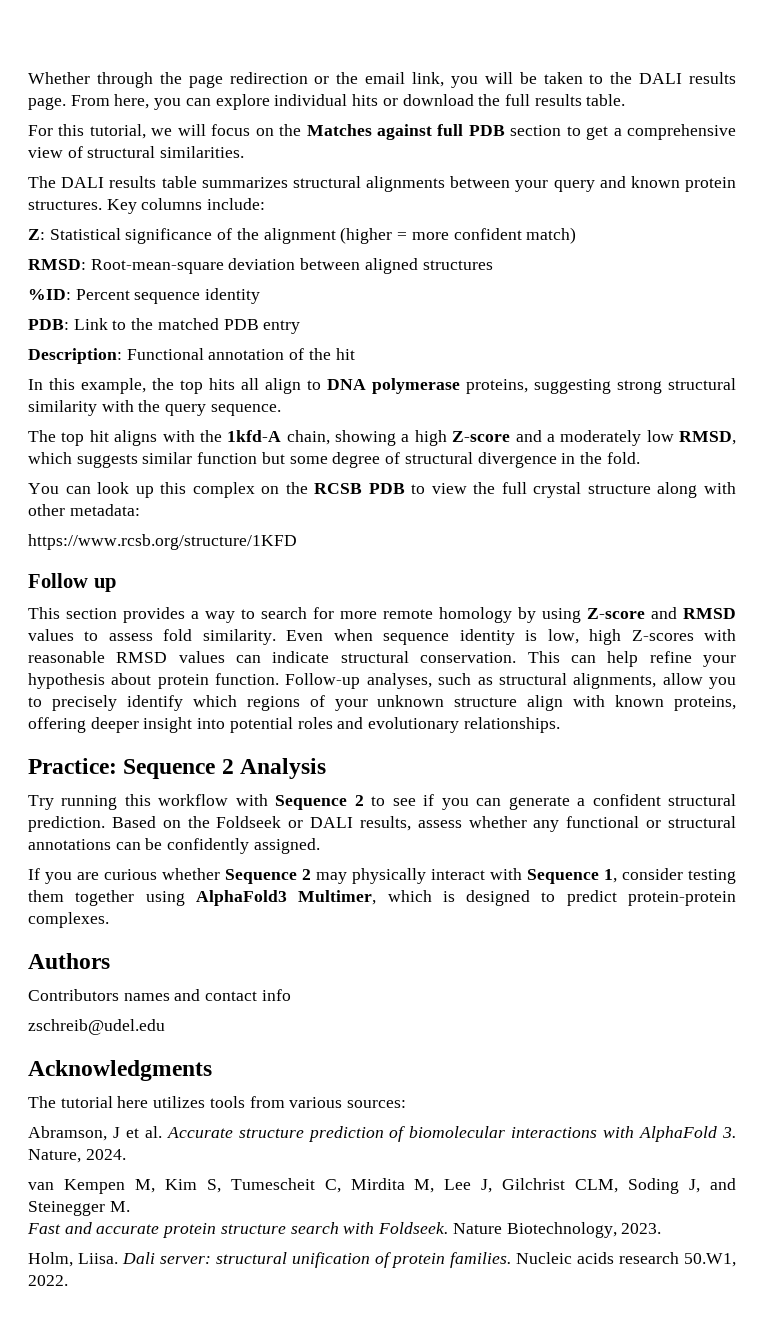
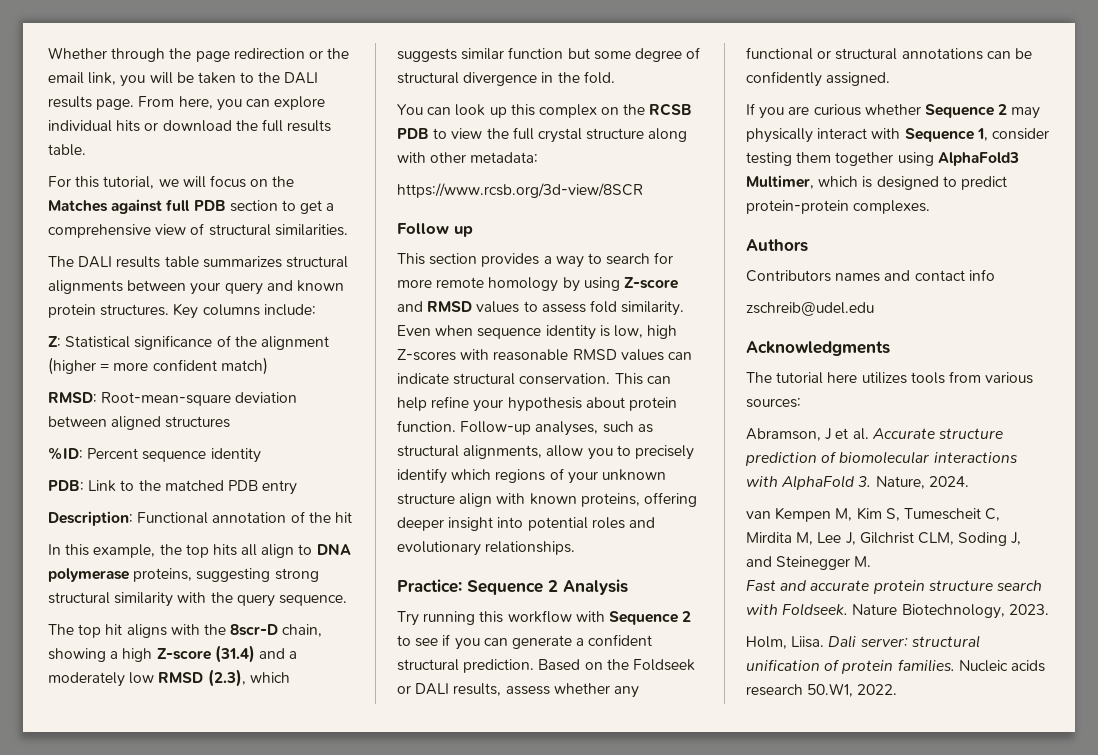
[227,430,282,442] 1kfd-A -> [230,624,279,636] 8scr-D
(511, 436) none -> [214,645,255,663] (31.4)
[679,431,736,445] RMSD, -> [158,669,246,687] RMSD (2.3),
[28,534,297,550] https://www.rcsb.org/structure/1KFD -> [397,183,643,198] https://www.rcsb.org/3d-view/8SCR

